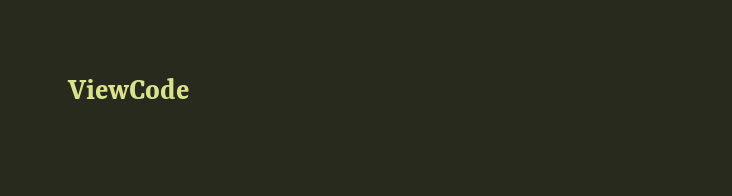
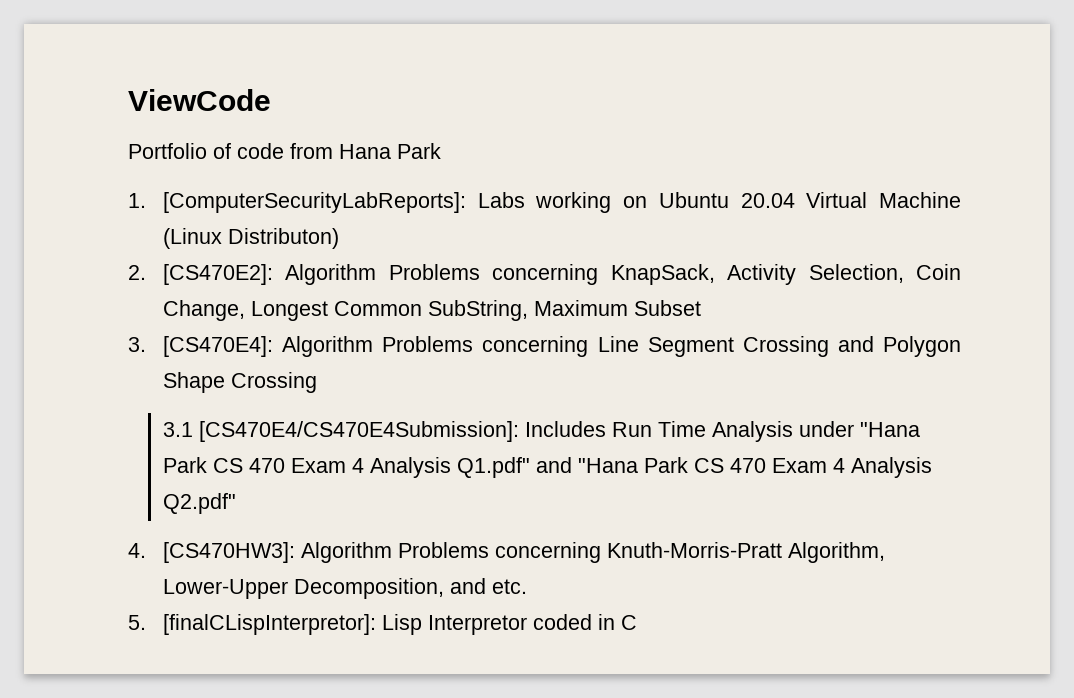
(189, 88) none -> [128,143,441,159] [128,192,961,213] [163,228,340,249] [128,264,962,285] [163,300,702,321] [128,336,962,357] [163,372,318,393] [163,421,921,442] [163,457,933,478] [163,493,237,514] [128,542,886,563] [163,578,528,599] [128,614,638,635] // Portfolio of code from Hana Park // 1. [ComputerSecurityLabReports]: Labs working on Ubuntu 20.04 Virtual Machine (Linux Distributon) // 2. [CS470E2]: Algorithm Problems concerning KnapSack, Activity Selection, Coin Change, Longest Common SubString, Maximum Subset // 3. [CS470E4]: Algorithm Problems concerning Line Segment Crossing and Polygon Shape Crossing // 3.1 [CS470E4/CS470E4Submission]: Includes Run Time Analysis under "Hana Park CS 470 Exam 4 Analysis Q1.pdf" and "Hana Park CS 470 Exam 4 Analysis Q2.pdf" // 4. [CS470HW3]: Algorithm Problems concerning Knuth-Morris-Pratt Algorithm, Lower-Upper Decomposition, and etc. // 5. [finalCLispInterpretor]: Lisp Interpretor coded in C

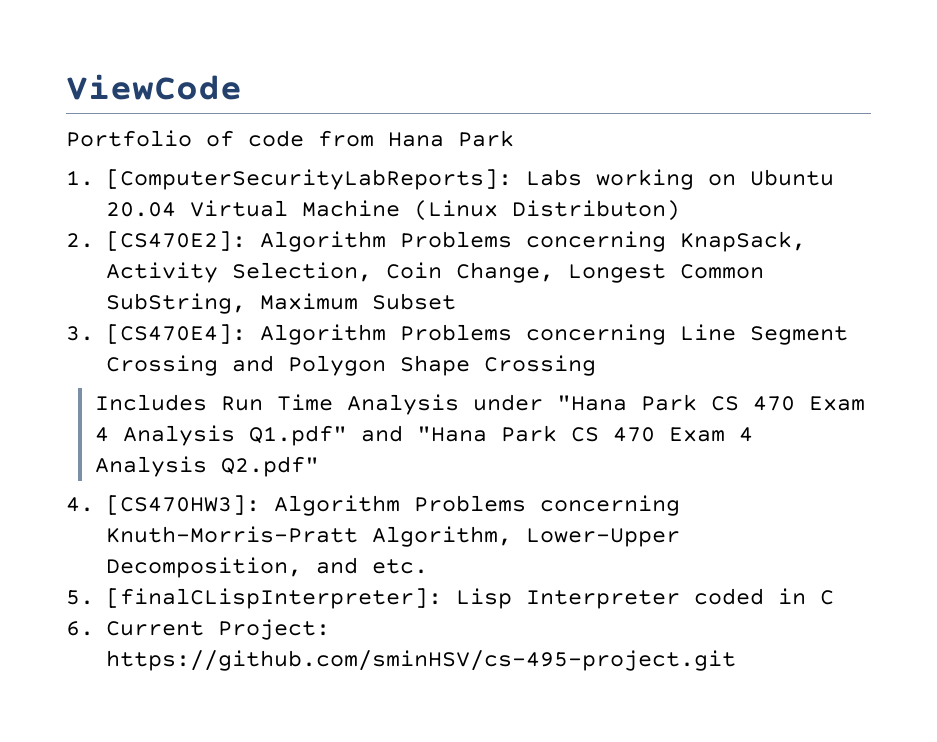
[163,421,520,442] 3.1 [CS470E4/CS470E4Submission]: -> (596, 365) none
[163,614,528,635] [finalCLispInterpretor]: Lisp Interpretor -> [105,588,680,609] [finalCLispInterpreter]: Lisp Interpreter
(638, 622) none -> [66,619,330,640] [105,650,736,671] // 6. Current Project: https://github.com/sminHSV/cs-495-project.git

